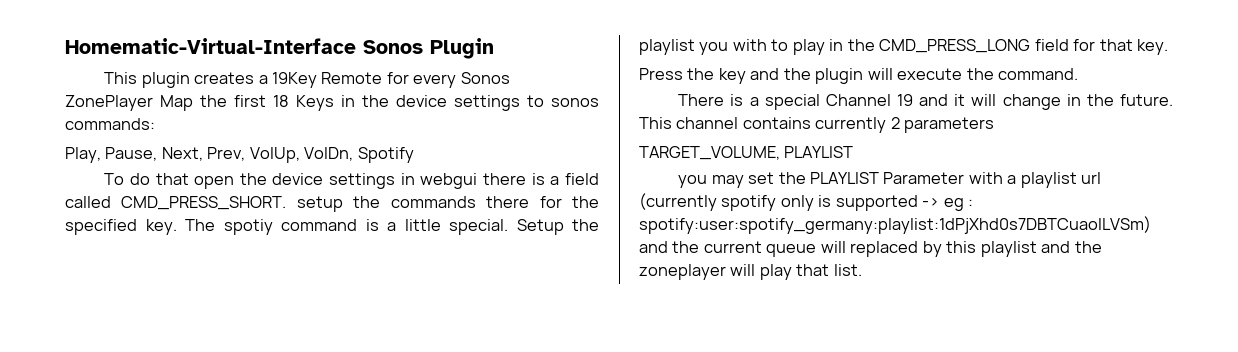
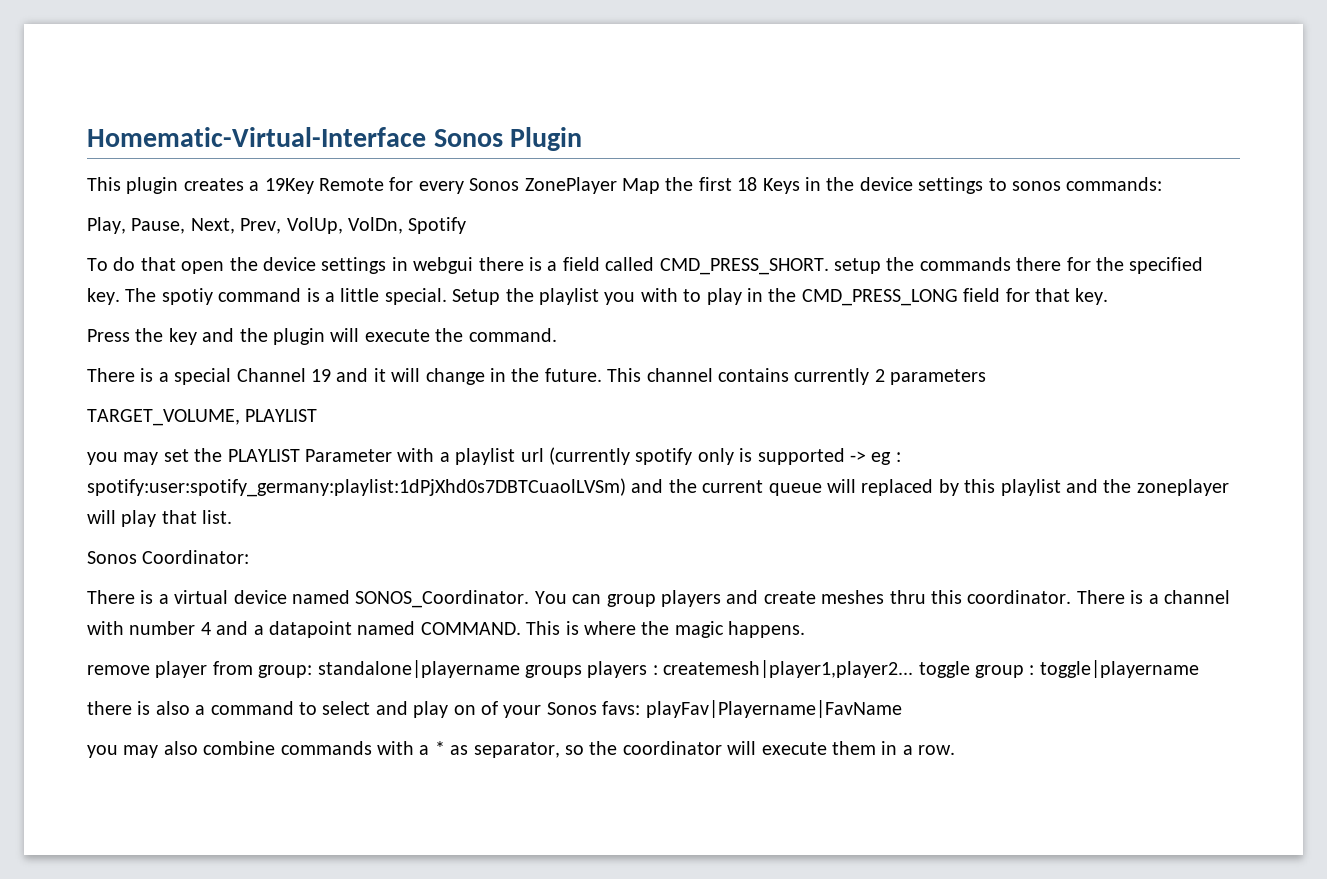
(862, 270) none -> [87,550,250,564] [87,590,1230,608] [87,621,806,638] [87,660,1199,678] [87,700,902,718] [87,741,956,758] // Sonos Coordinator: // There is a virtual device named SONOS_Coordinator. You can group players and create meshes thru this coordinator. There is a channel with number 4 and a datapoint named COMMAND. This is where the magic happens. // remove player from group: standalone|playername groups players : createmesh|player1,player2... toggle group : toggle|playername // there is also a command to select and play on of your Sonos favs: playFav|Playername|FavName // you may also combine commands with a * as separator, so the coordinator will execute them in a row.

